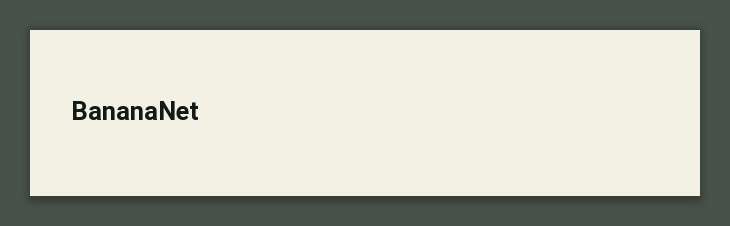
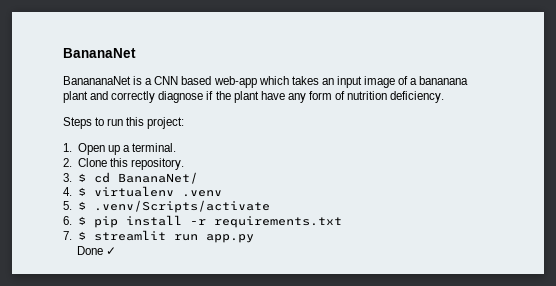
(199, 110) none -> [63,76,469,88] [63,91,445,103] [63,117,185,129] [63,143,177,155] [63,158,184,170] [63,172,198,184] [63,186,222,197] [63,200,270,213] [63,215,342,228] [63,230,254,243] [77,246,117,255] // BanananaNet is a CNN based web-app which takes an input image of a bananana plant and correctly diagnose if the plant have any form of nutrition deficiency. // Steps to run this project: // 1. Open up a terminal. // 2. Clone this repository. // 3. $ cd BananaNet/ // 4. $ virtualenv .venv // 5. $ .venv/Scripts/activate // 6. $ pip install -r requirements.txt // 7. $ streamlit run app.py // Done ✓

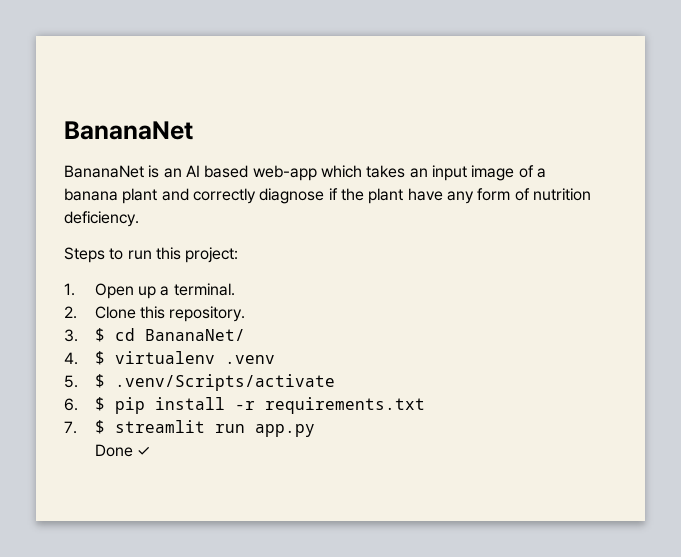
[63,76,179,85] BanananaNet is a CNN -> [64,165,200,178] BananaNet is an AI
[419,76,469,85] bananana -> [64,188,118,201] banana

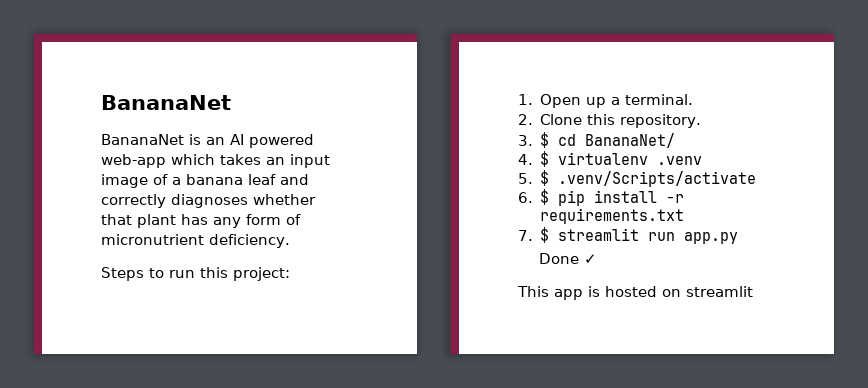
[204,165,249,178] based -> [249,134,314,148] powered
[122,188,158,204] plant -> [248,174,276,185] leaf
[259,188,443,204] diagnose if the plant have -> [171,194,316,208] [101,214,208,228] diagnoses whether that plant has
[532,188,591,201] nutrition -> [101,234,204,245] micronutrient
(151, 451) none -> [517,286,753,300] // This app is hosted on streamlit

